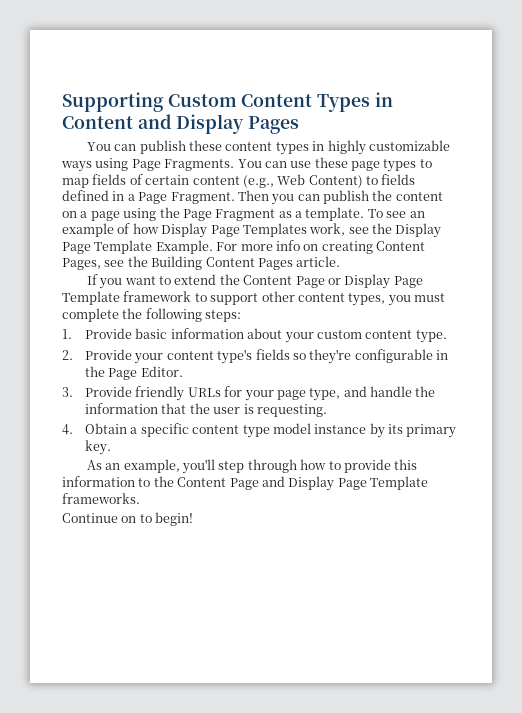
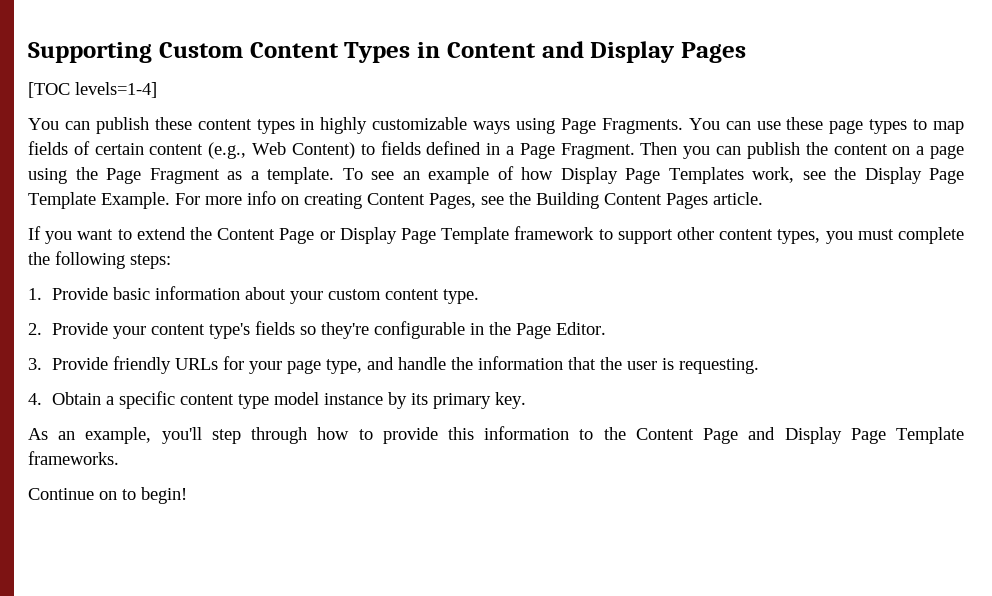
(300, 125) none -> [28,82,157,98] // [TOC levels=1-4]

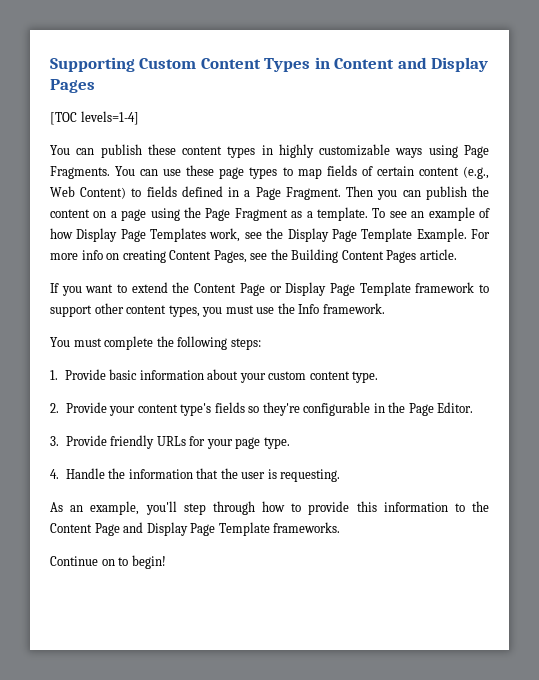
(894, 234) none -> [256,303,385,314] [50,337,102,347] use the Info framework. // You must
[325,357,446,374] type, and handle -> [263,437,290,449] [50,468,105,479] type. // 4. Handle
[28,391,526,409] // 4. Obtain a specific content type model instance by its primary key. -> (341, 475) none

